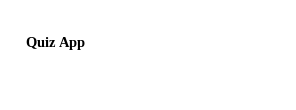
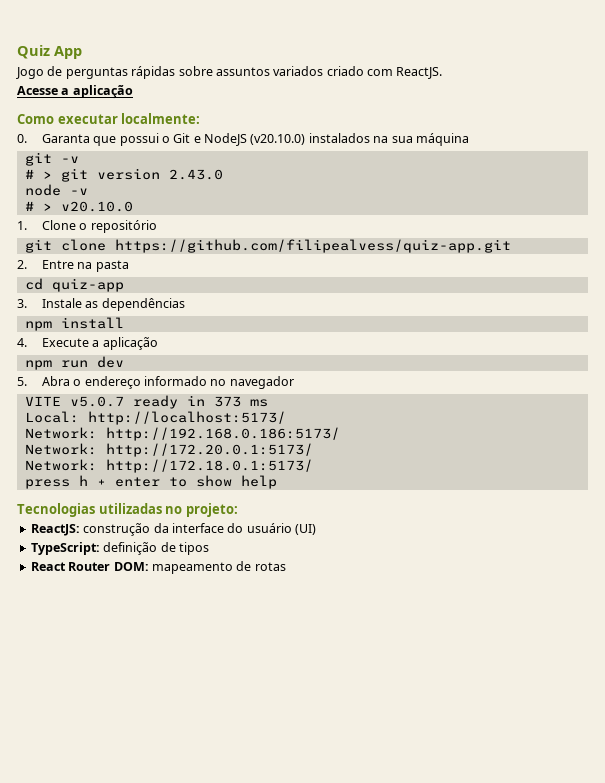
(85, 43) none -> [16,66,443,79] [17,85,133,99] [17,113,201,124] [17,133,469,146] [24,152,79,166] [24,168,223,182] [24,184,88,196] [24,201,133,212] [17,220,157,233] [24,239,511,253] [17,260,129,272] [24,278,124,292] [17,298,185,311] [24,317,124,331] [17,337,158,350] [24,356,124,370] [17,376,294,389] [24,395,268,409] [24,411,286,425] [24,427,340,441] [24,443,313,457] [24,459,313,473] [24,475,277,489] [17,503,238,517] [30,523,316,536] [30,542,209,555] [30,561,286,574] // Jogo de perguntas rápidas sobre assuntos variados criado com ReactJS. // Acesse a aplicação // Como executar localmente: // 0. Garanta que possui o Git e NodeJS (v20.10.0) instalados na sua máquina // git -v // # > git version 2.43.0 // node -v // # > v20.10.0 // 1. Clone o repositório // git clone https://github.com/filipealvess/quiz-app.git // 2. Entre na pasta // cd quiz-app // 3. Instale as dependências // npm install // 4. Execute a aplicação // npm run dev // 5. Abra o endereço informado no navegador // VITE v5.0.7 ready in 373 ms // Local: http://localhost:5173/ // Network: http://192.168.0.186:5173/ // Network: http://172.20.0.1:5173/ // Network: http://172.18.0.1:5173/ // press h + enter to show help // Tecnologias utilizadas no projeto: // ReactJS: construção da interface do usuário (UI) // TypeScript: definição de tipos // React Router DOM: mapeamento de rotas

